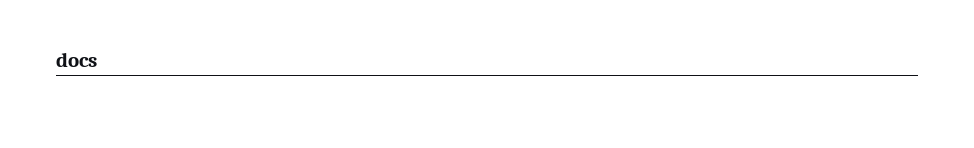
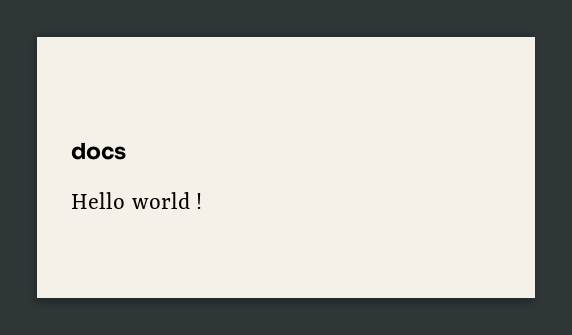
(97, 59) none -> [71,192,203,209] // Hello world !

